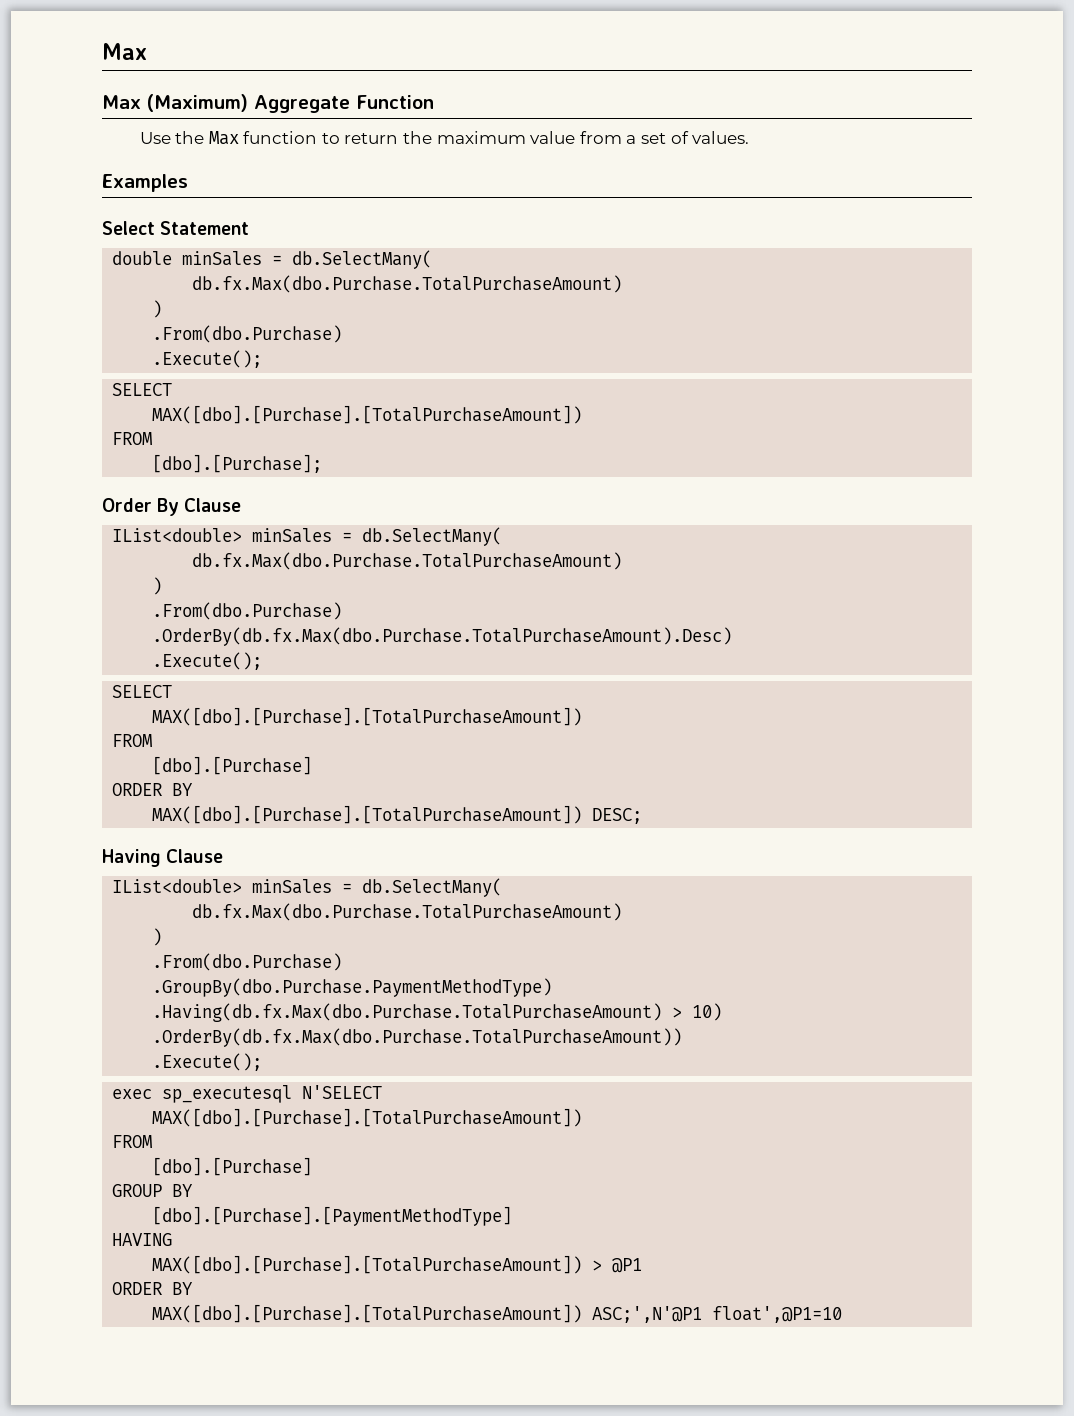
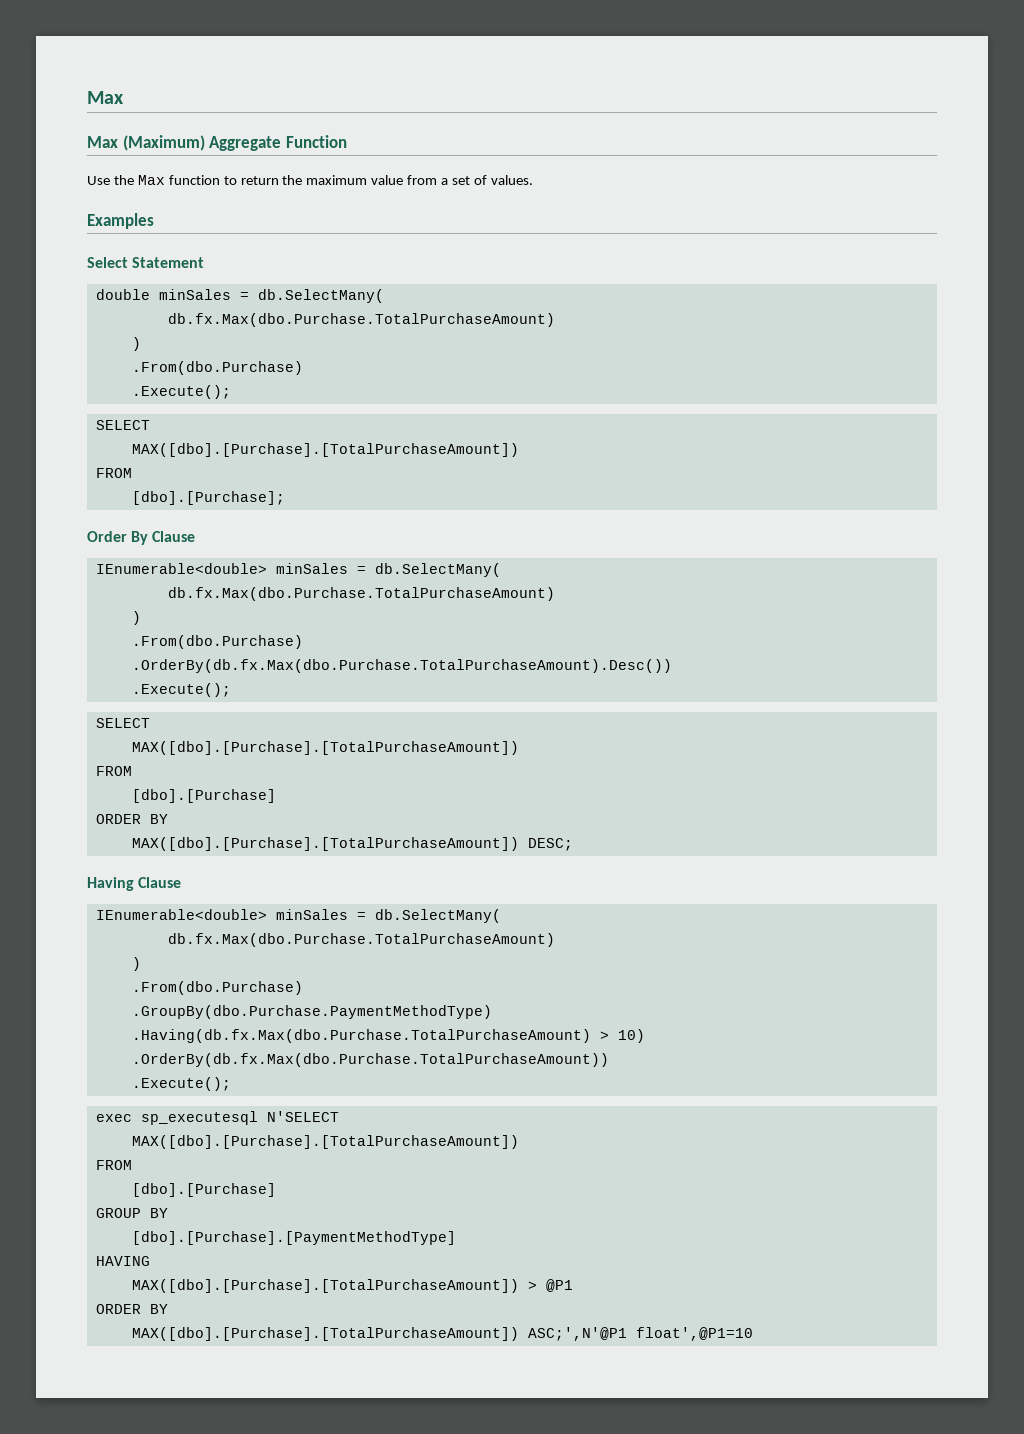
[112,527,503,546] [192,552,623,570] [152,577,163,595] [152,602,343,620] [152,627,733,646] IList<double> minSales = db.SelectMany( // db.fx.Max(dbo.Purchase.TotalPurchaseAmount) // ) // .From(dbo.Purchase) // .OrderBy(db.fx.Max(dbo.Purchase.TotalPurchaseAmount).Desc) -> [95,563,501,577] [167,587,555,601] [131,611,141,625] [131,635,303,649] [131,659,672,673] IEnumerable<double> minSales = db.SelectMany( // db.fx.Max(dbo.Purchase.TotalPurchaseAmount) // ) // .From(dbo.Purchase) // .OrderBy(db.fx.Max(dbo.Purchase.TotalPurchaseAmount).Desc())
[112,879,243,893] IList<double> -> [95,909,267,920] IEnumerable<double>

